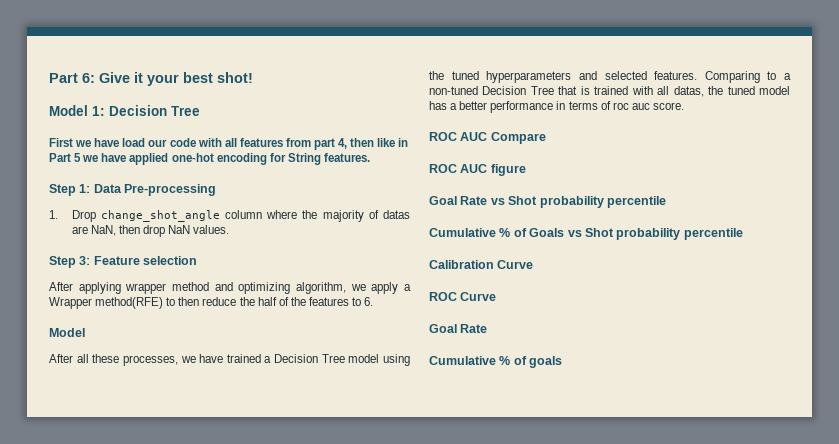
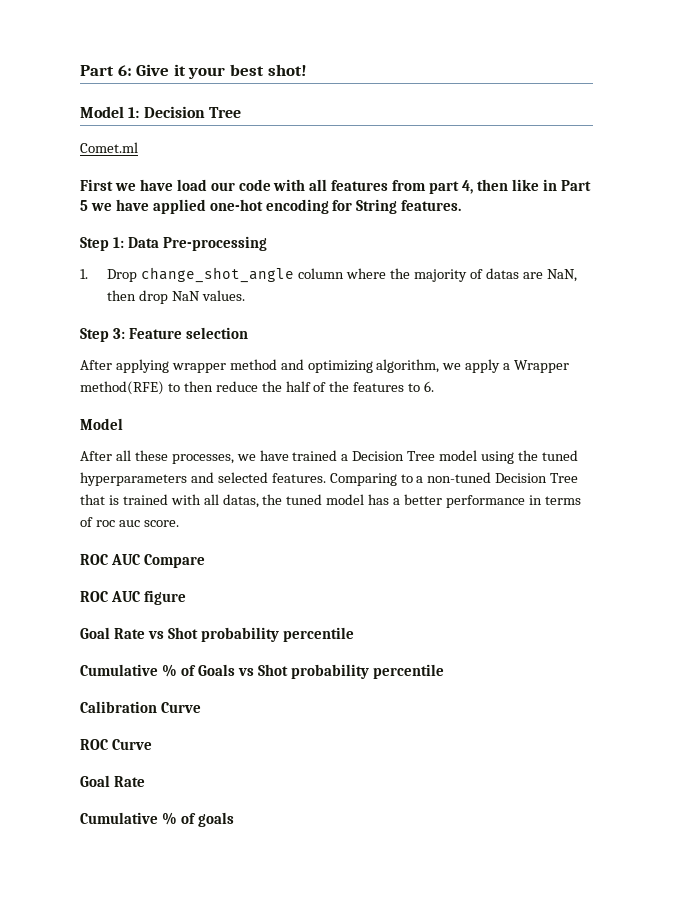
(200, 111) none -> [80,142,138,153] // Comet.ml

